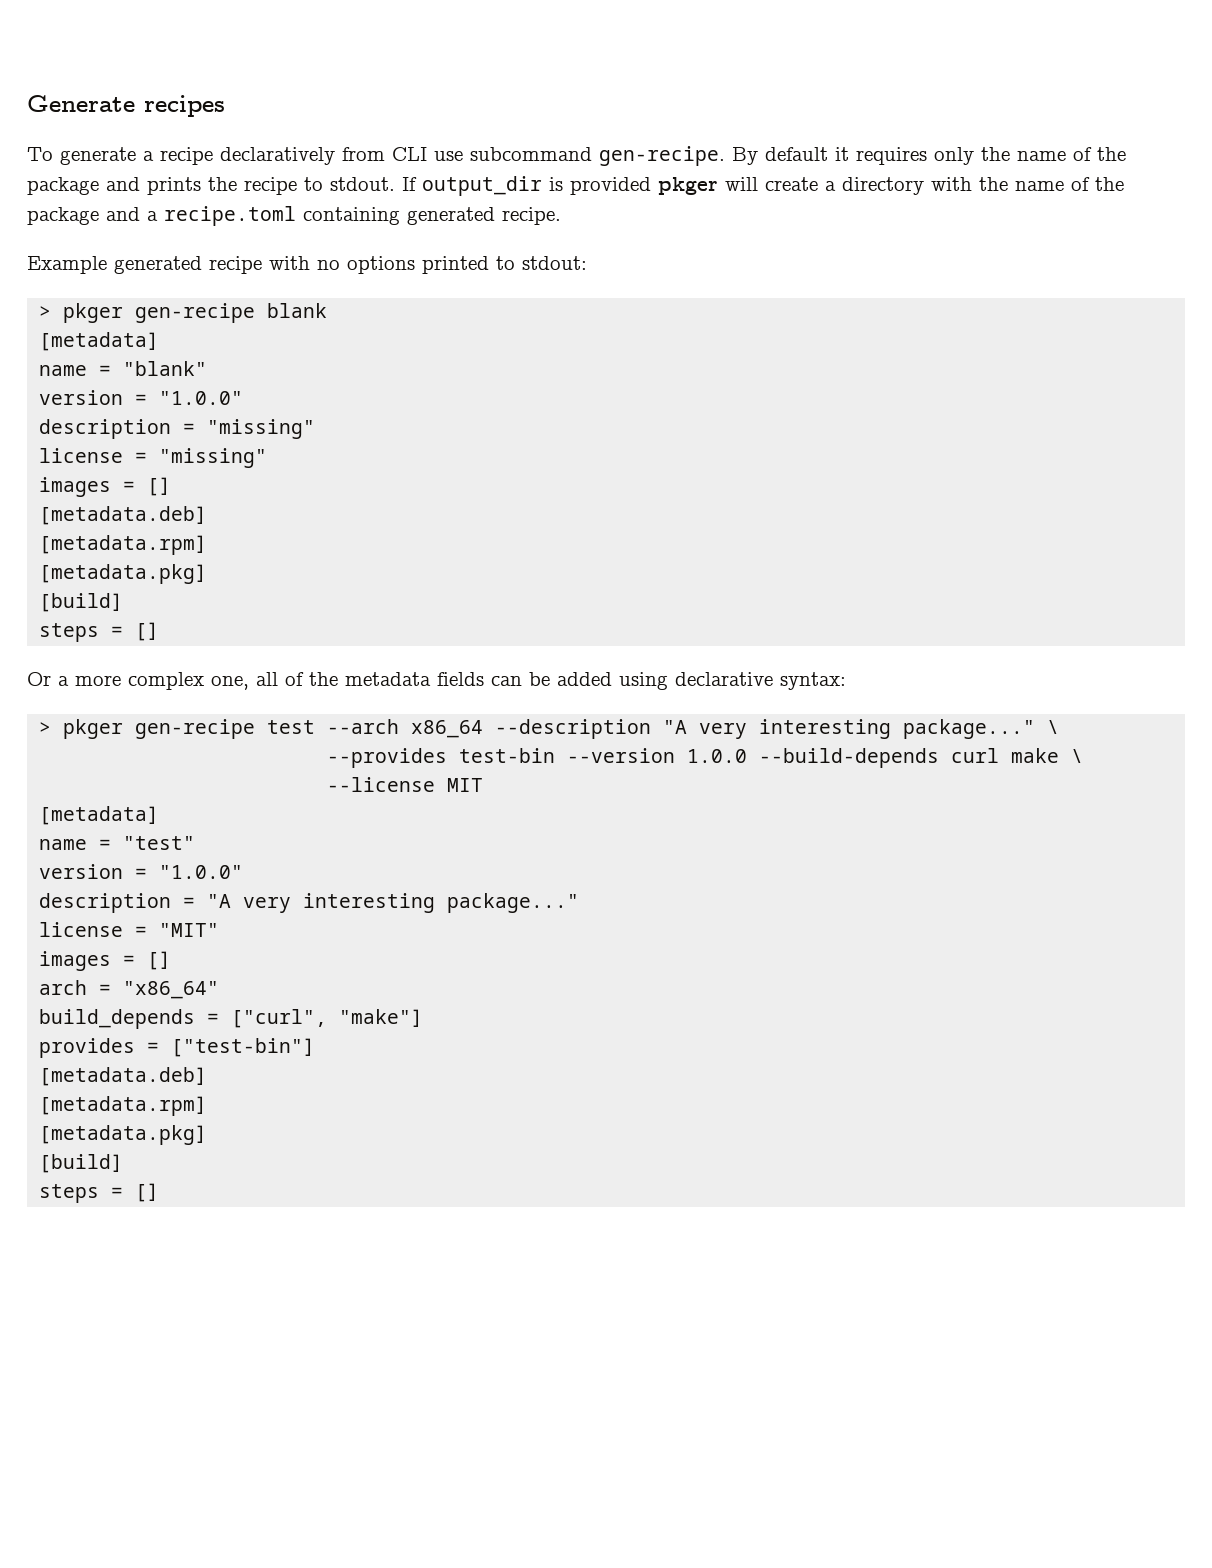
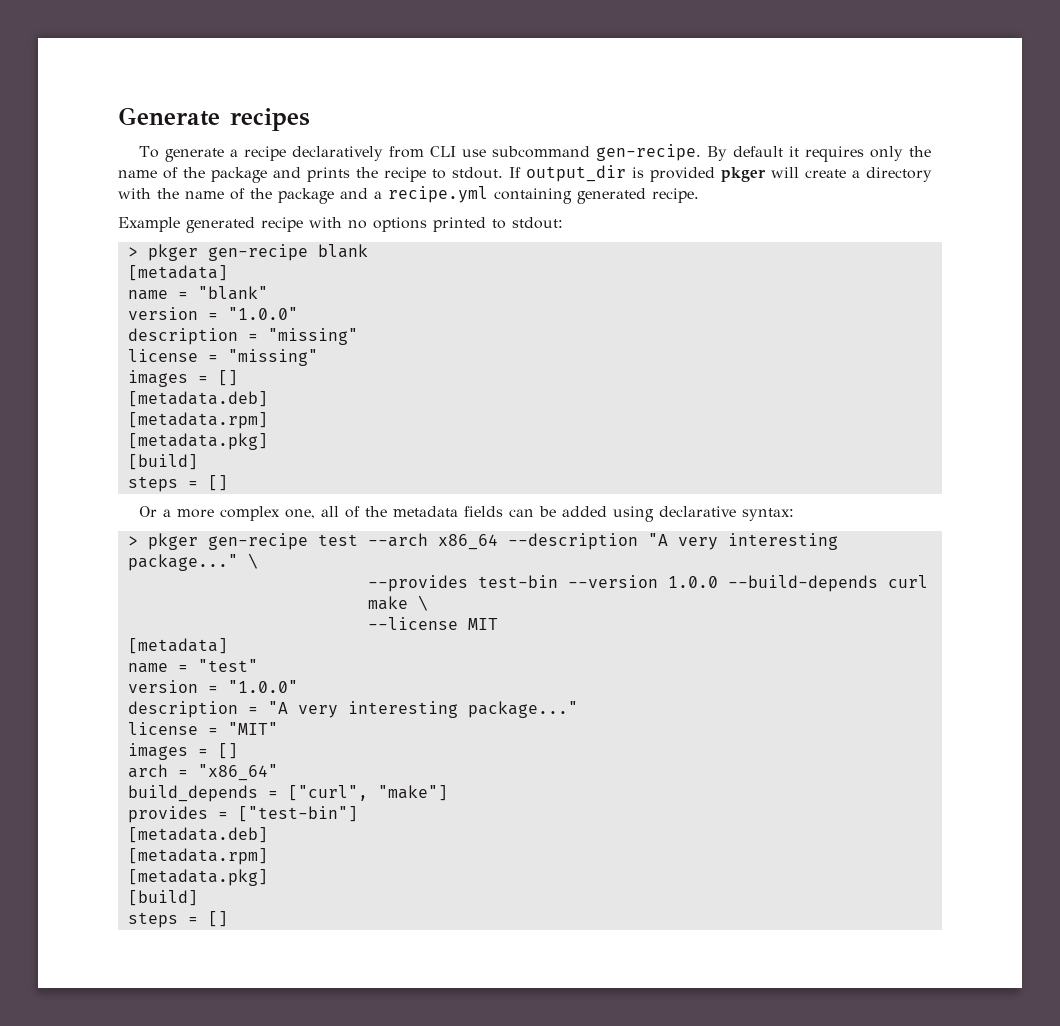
[164,206,296,226] recipe.toml -> [388,186,488,203] recipe.yml

